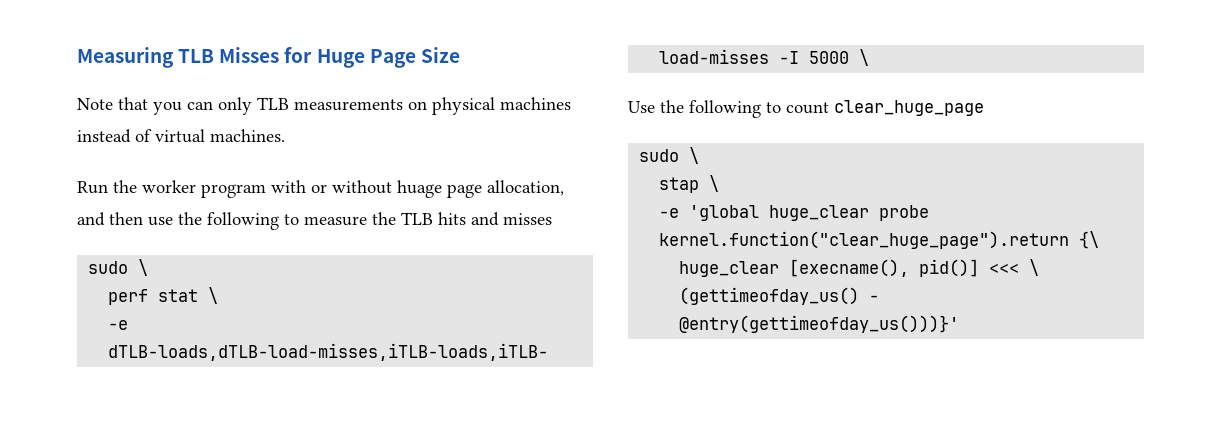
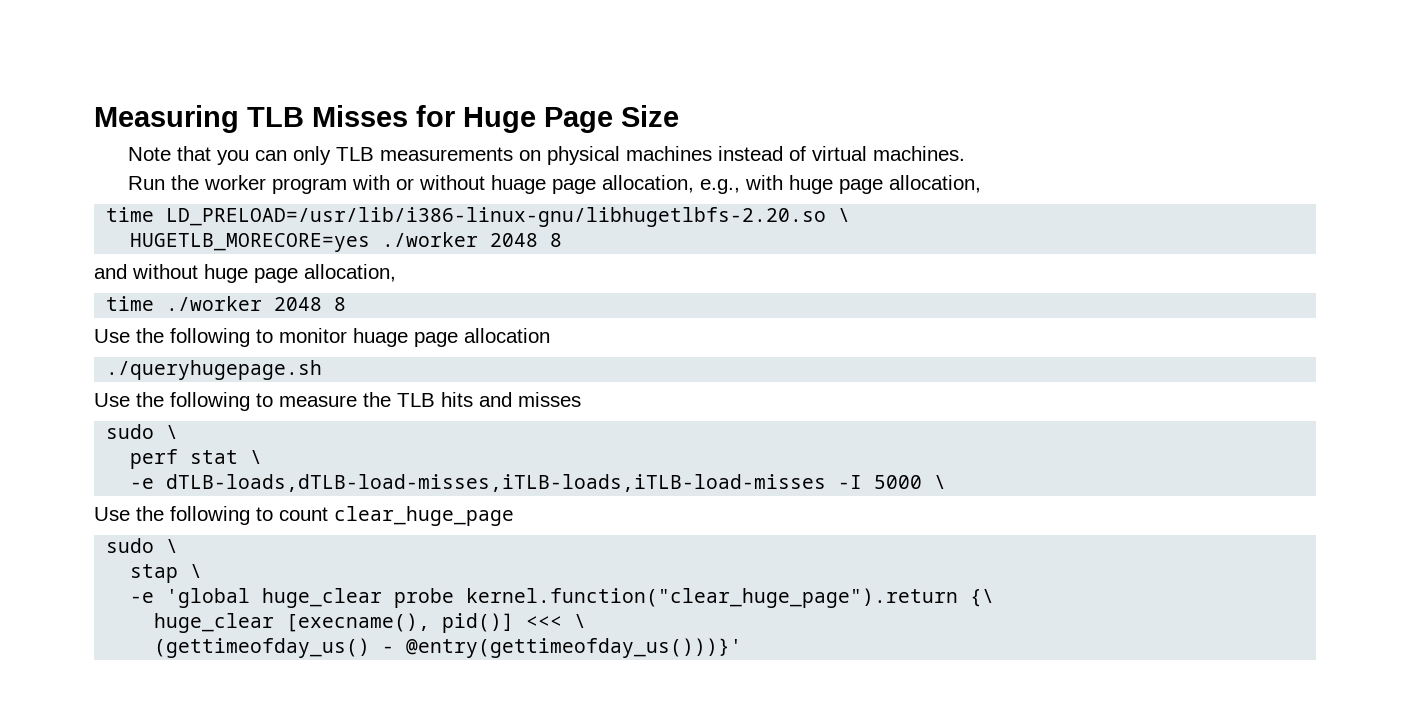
[77,212,173,226] and then use -> [699,175,981,194] [106,207,851,227] [130,232,563,252] [94,264,396,283] [106,296,347,311] [94,328,550,347] [106,360,323,380] [94,393,130,407] e.g., with huge page allocation, // time LD_PRELOAD=/usr/lib/i386-linux-gnu/libhugetlbfs-2.20.so \ // HUGETLB_MORECORE=yes ./worker 2048 8 // and without huge page allocation, // time ./worker 2048 8 // Use the following to monitor huage page allocation // ./queryhugepage.sh // Use

